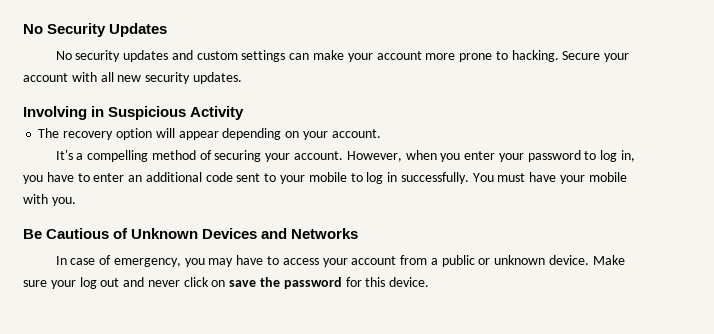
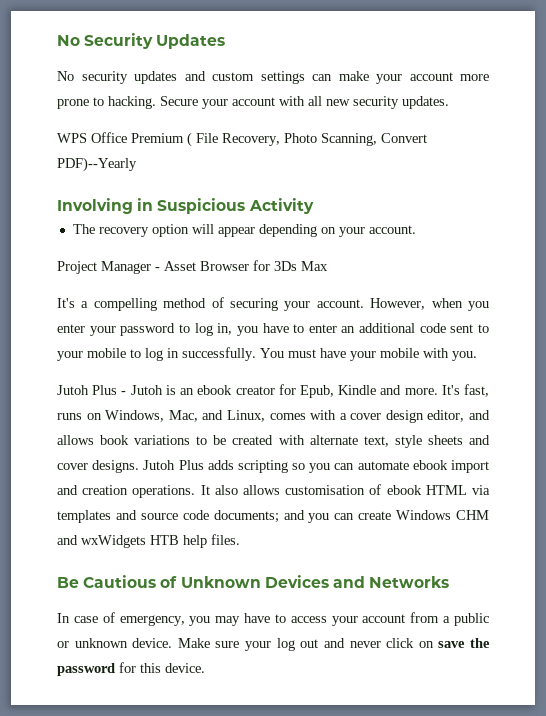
(242, 78) none -> [57,132,427,147] [57,157,137,172] // WPS Office Premium ( File Recovery, Photo Scanning, Convert PDF)--Yearly
(381, 133) none -> [57,260,328,274] // Project Manager - Asset Browser for 3Ds Max
(76, 201) none -> [57,384,490,398] [57,410,490,423] [57,435,490,448] [57,460,490,473] [57,484,490,498] [57,510,489,523] [57,534,240,548] // Jutoh Plus - Jutoh is an ebook creator for Epub, Kindle and more. It's fast, runs on Windows, Mac, and Linux, comes with a cover design editor, and allows book variations to be created with alternate text, style sheets and cover designs. Jutoh Plus adds scripting so you can automate ebook import and creation operations. It also allows customisation of ebook HTML via templates and source code documents; and you can create Windows CHM and wxWidgets HTB help files.

